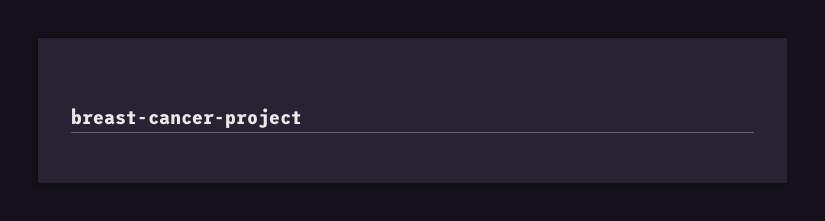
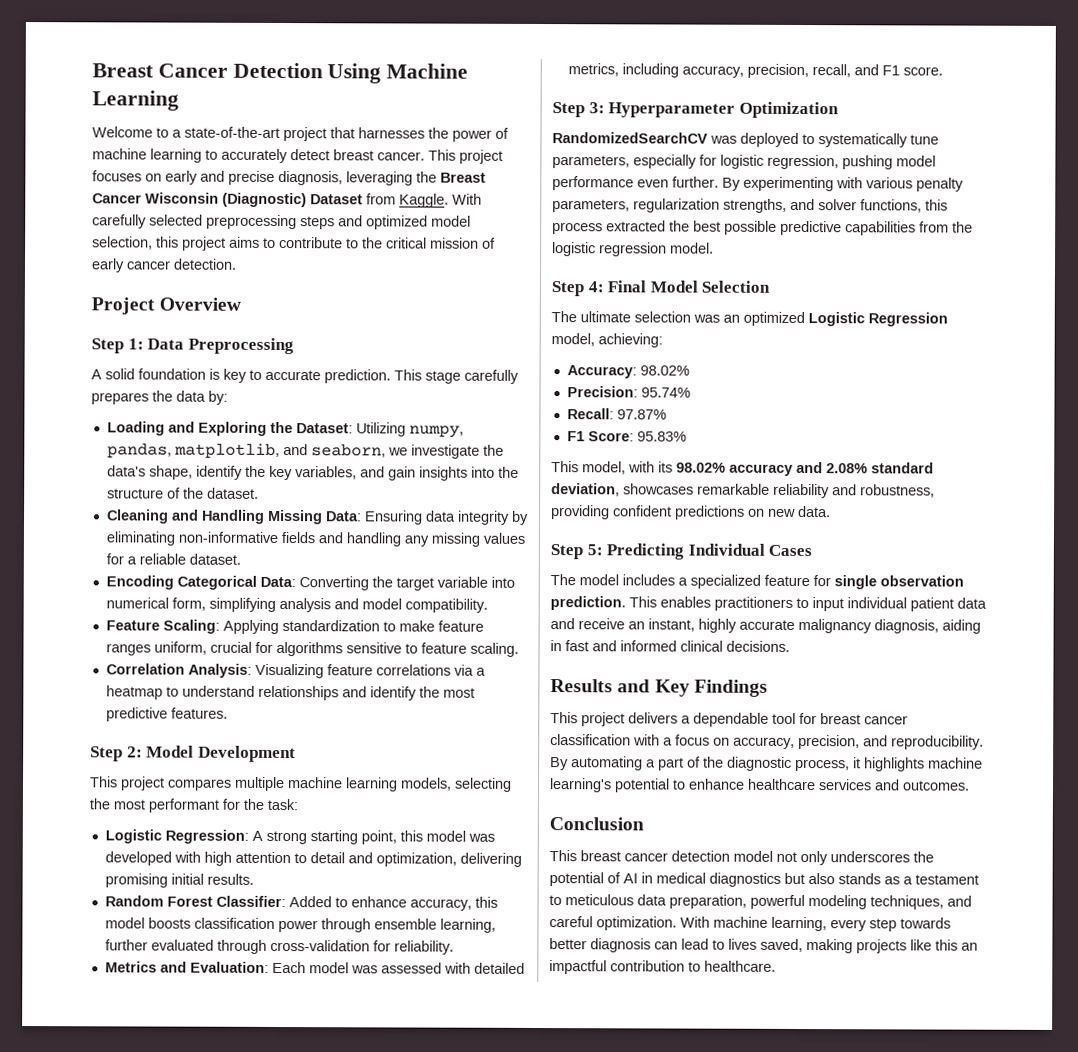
[71,108,302,128] breast-cancer-project -> [92,62,469,84] [92,90,179,111] [92,126,509,142] [92,148,503,164] [92,170,486,186] [92,192,482,208] [92,214,471,230] [92,236,496,251] [91,258,237,273] [91,297,242,315] [91,337,294,355] [91,368,519,384] [91,390,228,405] [106,421,464,438] [106,442,504,460] [106,465,519,481] [106,487,259,499] [106,509,529,525] [105,531,525,547] [105,553,241,565] [105,575,515,591] [105,597,488,613] [105,619,484,635] [105,641,519,657] [105,663,486,679] [105,685,475,701] [105,707,228,722] [90,745,296,763] [89,776,512,792] [89,798,298,813] [104,829,495,845] [104,851,522,867] [104,873,254,888] [104,895,498,911] [104,917,496,933] [104,939,454,955] [104,961,525,974] [567,63,943,79] [552,101,839,119] [552,132,939,148] [552,154,936,170] [552,176,964,192] [552,198,948,213] [552,220,973,236] [552,242,714,257] [551,280,771,297] [551,311,948,327] [551,333,663,348] [566,365,690,379] [566,386,691,398] [566,408,667,420] [566,431,687,442] [551,461,934,476] [551,483,935,499] [551,505,831,520] [550,543,813,560] [550,574,964,590] [550,596,987,612] [550,618,981,634] [550,640,790,652] [550,679,768,697] [550,712,908,727] [550,734,984,750] [550,756,983,772] [549,778,970,793] [549,817,644,831] [549,850,934,866] [549,872,979,887] [549,894,972,910] [549,916,951,932] [549,938,978,954] [549,960,776,975] Breast Cancer Detection Using Machine Learning // Welcome to a state-of-the-art project that harnesses the power of machine learning to accurately detect breast cancer. This project focuses on early and precise diagnosis, leveraging the Breast Cancer Wisconsin (Diagnostic) Dataset from Kaggle. With carefully selected preprocessing steps and optimized model selection, this project aims to contribute to the critical mission of early cancer detection. // Project Overview // Step 1: Data Preprocessing // A solid foundation is key to accurate prediction. This stage carefully prepares the data by: // Loading and Exploring the Dataset: Utilizing numpy, pandas, matplotlib, and seaborn, we investigate the data's shape, identify the key variables, and gain insights into the structure of the dataset. // Cleaning and Handling Missing Data: Ensuring data integrity by eliminating non-informative fields and handling any missing values for a reliable dataset. // Encoding Categorical Data: Converting the target variable into numerical form, simplifying analysis and model compatibility. // Feature Scaling: Applying standardization to make feature ranges uniform, crucial for algorithms sensitive to feature scaling. // Correlation Analysis: Visualizing feature correlations via a heatmap to understand relationships and identify the most predictive features. // Step 2: Model Development // This project compares multiple machine learning models, selecting the most performant for the task: // Logistic Regression: A strong starting point, this model was developed with high attention to detail and optimization, delivering promising initial results. // Random Forest Classifier: Added to enhance accuracy, this model boosts classification power through ensemble learning, further evaluated through cross-validation for reliability. // Metrics and Evaluation: Each model was assessed with detailed metrics, including accuracy, precision, recall, and F1 score. // Step 3: Hyperparameter Optimization // RandomizedSearchCV was deployed to systematically tune parameters, especially for logistic regression, pushing model performance even further. By experimenting with various penalty parameters, regularization strengths, and solver functions, this process extracted the best possible predictive capabilities from the logistic regression model. // Step 4: Final Model Selection // The ultimate selection was an optimized Logistic Regression model, achieving: // Accuracy: 98.02% // Precision: 95.74% // Recall: 97.87% // F1 Score: 95.83% // This model, with its 98.02% accuracy and 2.08% standard deviation, showcases remarkable reliability and robustness, providing confident predictions on new data. // Step 5: Predicting Individual Cases // The model includes a specialized feature for single observation prediction. This enables practitioners to input individual patient data and receive an instant, highly accurate malignancy diagnosis, aiding in fast and informed clinical decisions. // Results and Key Findings // This project delivers a dependable tool for breast cancer classification with a focus on accuracy, precision, and reproducibility. By automating a part of the diagnostic process, it highlights machine learning's potential to enhance healthcare services and outcomes. // Conclusion // This breast cancer detection model not only underscores the potential of AI in medical diagnostics but also stands as a testament to meticulous data preparation, powerful modeling techniques, and careful optimization. With machine learning, every step towards better diagnosis can lead to lives saved, making projects like this an impactful contribution to healthcare.

